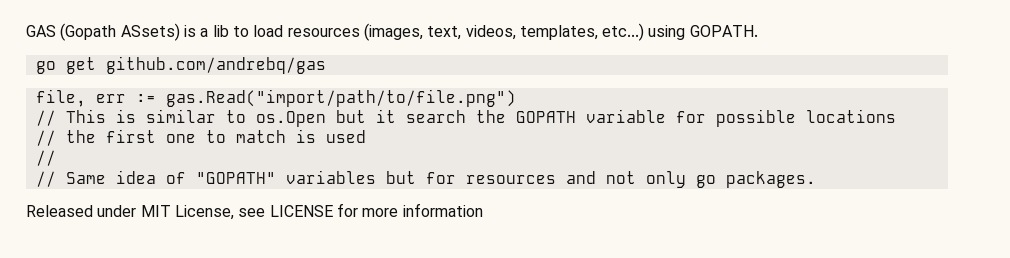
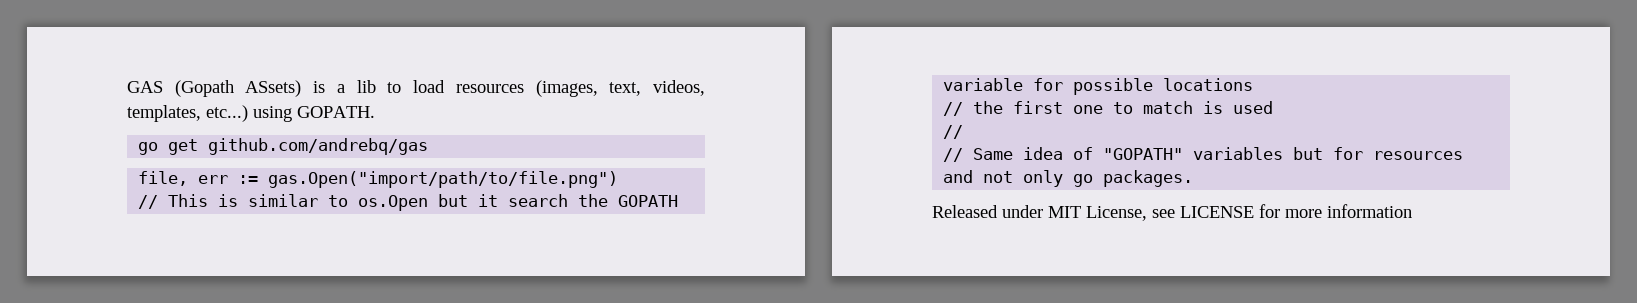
[165,89,516,107] gas.Read("import/path/to/file.png") -> [268,171,619,188] gas.Open("import/path/to/file.png")

